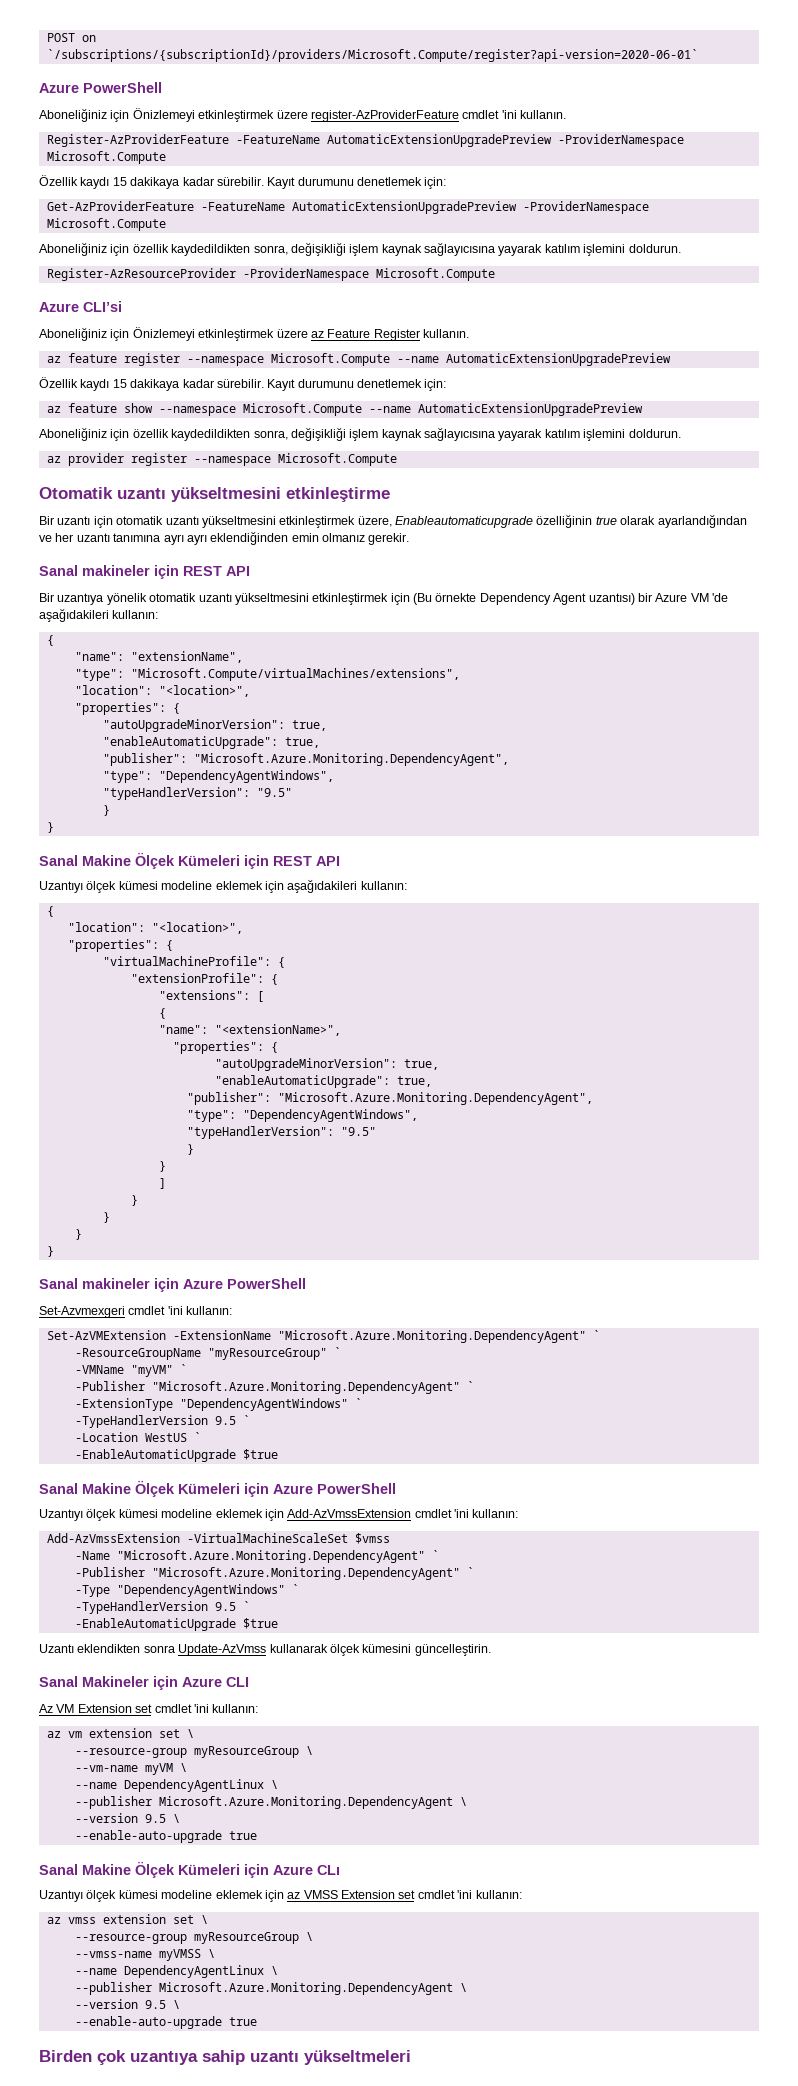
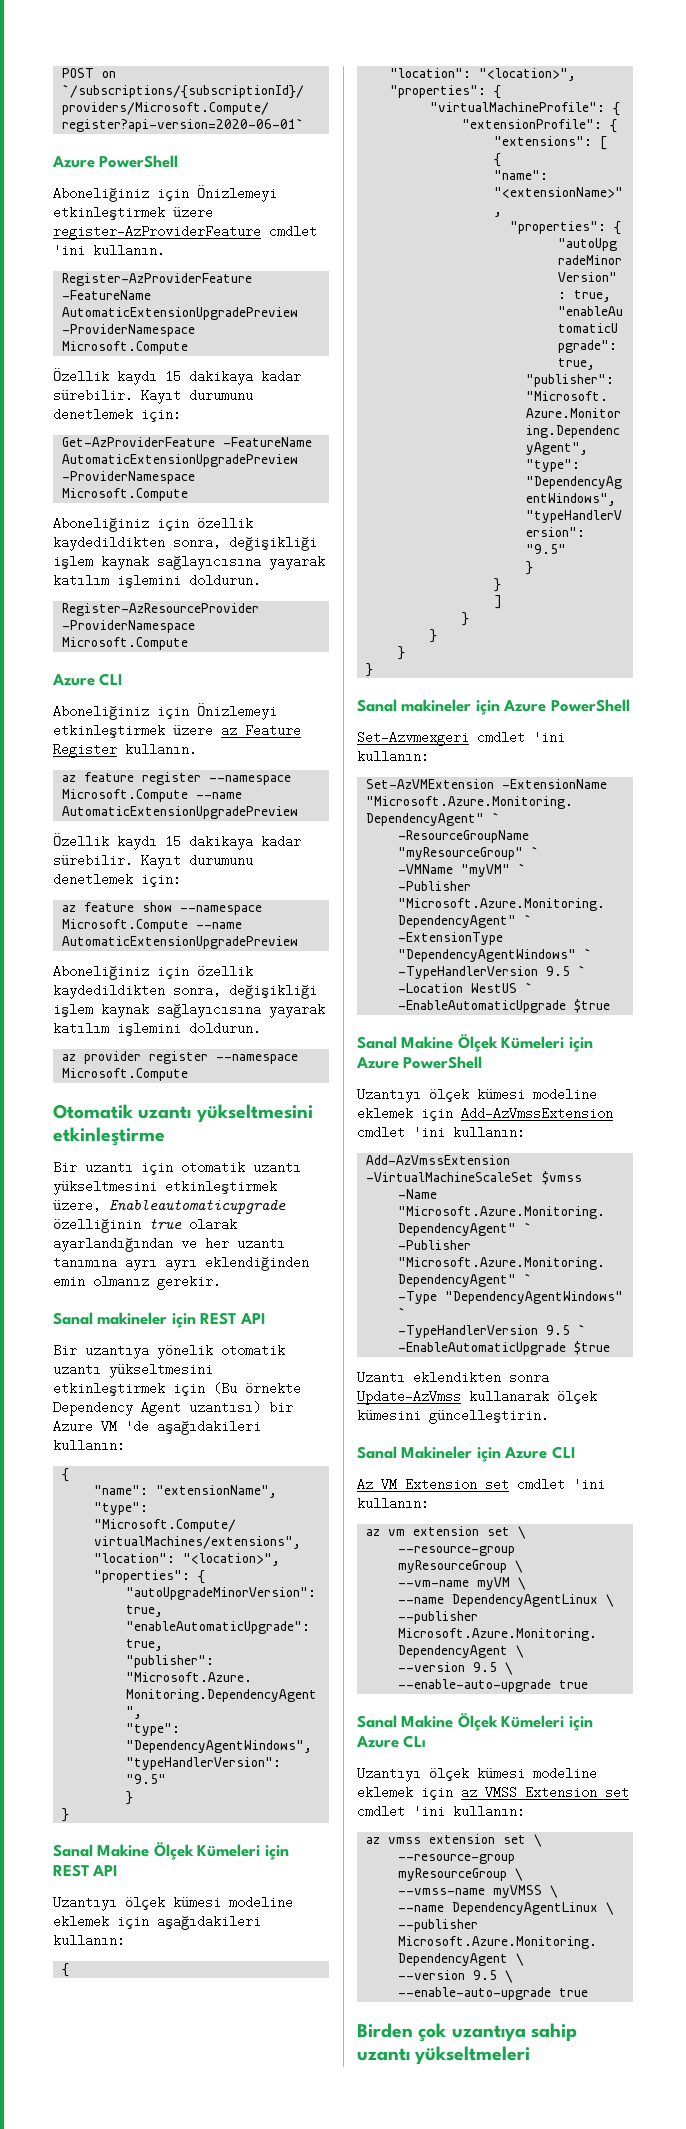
[83,301,122,312] CLI’si -> [99,673,123,686] CLI

